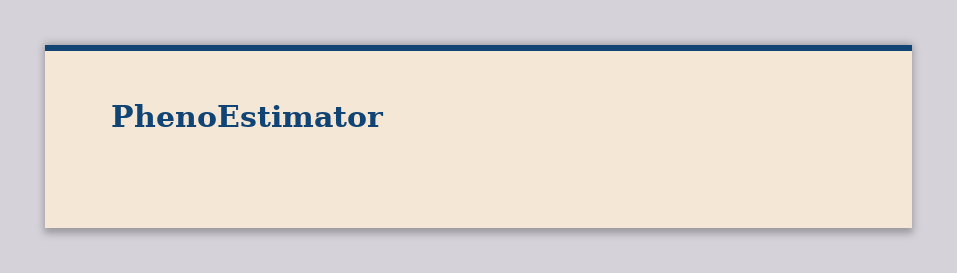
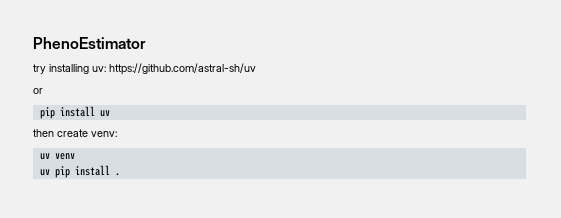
(384, 115) none -> [33,63,256,75] [33,88,43,94] [39,106,110,119] [33,129,117,137] [39,153,75,160] [39,165,120,178] // try installing uv: https://github.com/astral-sh/uv // or // pip install uv // then create venv: // uv venv // uv pip install .

